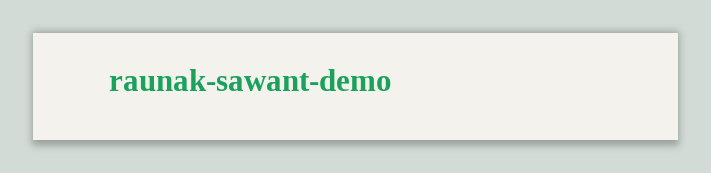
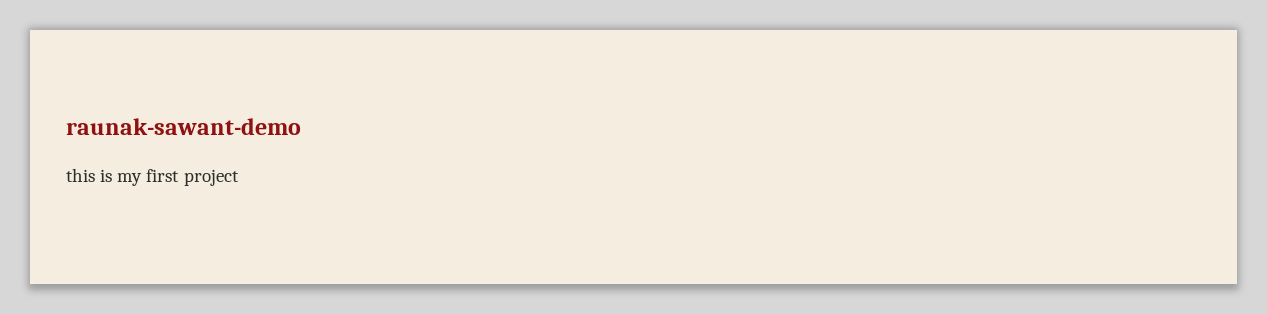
(392, 80) none -> [66,168,239,186] // this is my first project

